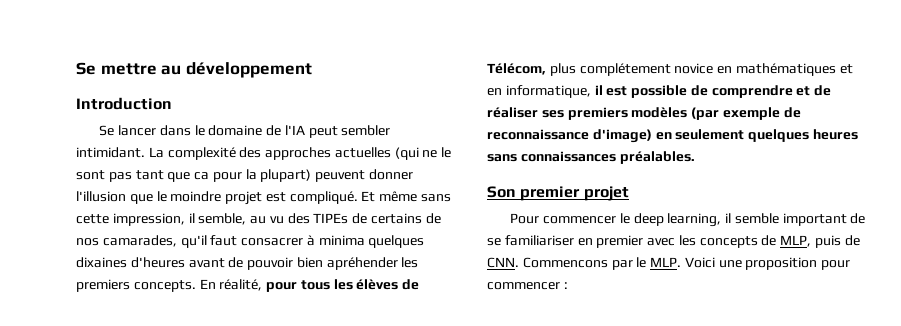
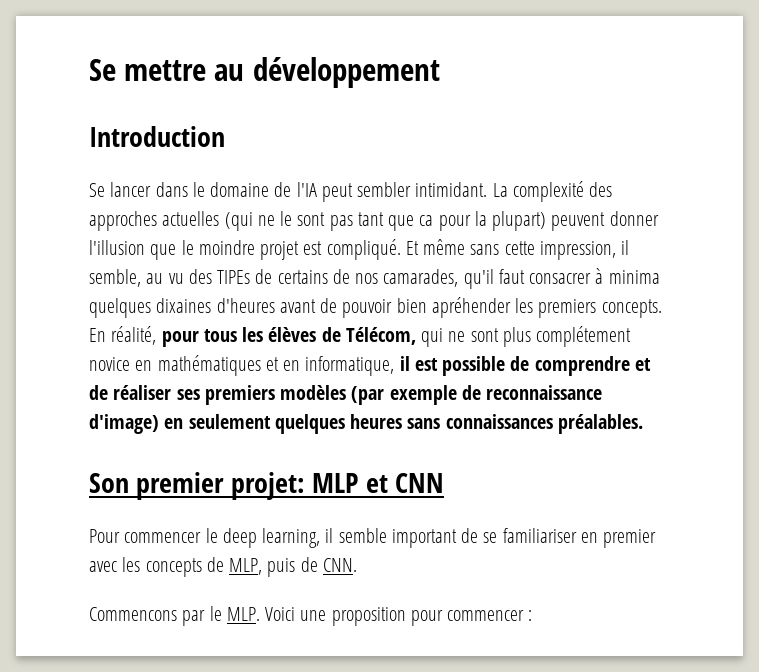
(546, 69) none -> [421,328,499,347] qui ne sont
[583,186,629,201] projet -> [230,472,445,500] projet: MLP et CNN
(519, 262) none -> (357, 565) //

